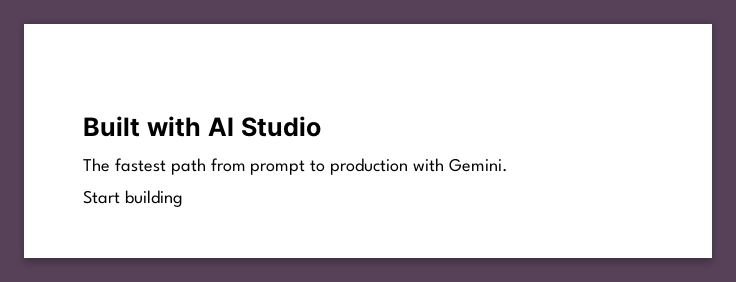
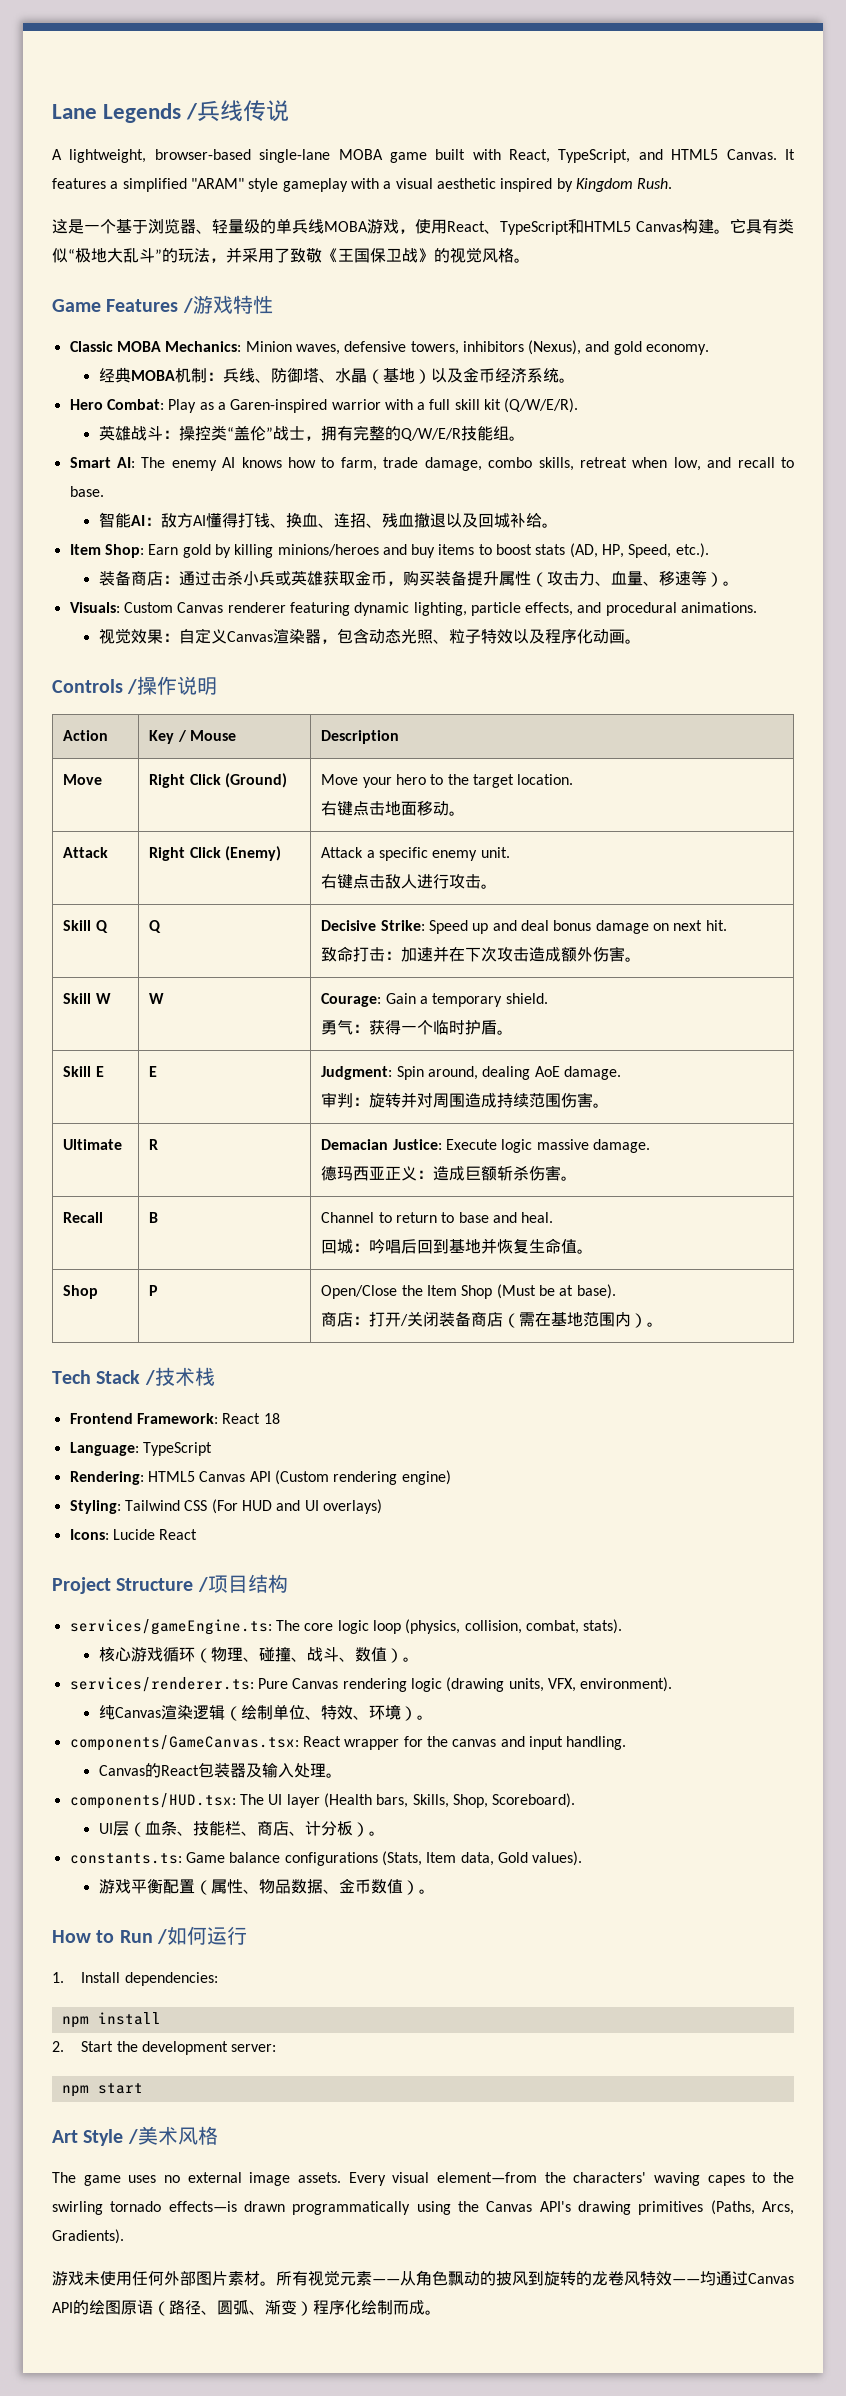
[83,116,322,137] [83,158,508,175] [83,190,183,207] Built with AI Studio // The fastest path from prompt to production with Gemini. // Start building -> [52,100,290,123] [52,149,795,163] [52,178,673,192] [52,218,794,235] [52,247,530,263] [52,295,273,314] [69,340,710,355] [98,367,575,384] [69,398,579,413] [98,425,525,441] [69,457,795,471] [69,486,104,497] [98,512,558,528] [69,543,709,558] [98,570,739,587] [69,602,758,616] [98,628,641,644] [52,676,218,695] [63,730,109,741] [149,730,237,744] [321,730,400,744] [63,774,103,785] [149,773,288,788] [321,774,574,788] [321,801,466,816] [63,847,109,858] [149,846,282,861] [321,847,510,861] [321,874,498,889] [63,920,108,933] [149,920,162,933] [321,920,727,934] [321,946,642,962] [63,993,111,1004] [149,993,165,1004] [321,993,548,1007] [321,1019,514,1035] [63,1066,104,1077] [149,1066,158,1077] [321,1066,622,1080] [321,1092,610,1108] [63,1139,123,1150] [149,1139,159,1150] [321,1139,651,1153] [321,1165,578,1181] [63,1212,104,1223] [149,1212,159,1223] [321,1212,554,1223] [321,1238,594,1254] [63,1285,99,1299] [149,1285,159,1296] [321,1284,616,1299] [321,1311,664,1328] [52,1367,215,1386] [69,1413,280,1424] [69,1442,212,1456] [69,1470,451,1485] [69,1499,382,1514] [69,1529,198,1540] [52,1574,288,1594] [69,1619,623,1635] [98,1647,419,1663] [69,1677,673,1692] [98,1704,433,1721] [69,1735,627,1751] [98,1762,342,1778] [69,1793,576,1809] [98,1820,385,1837] [69,1851,583,1866] [98,1879,435,1895] [52,1926,248,1945] [52,1972,218,1986] [61,2012,161,2028] [52,2041,277,2055] [61,2083,143,2097] [52,2126,218,2146] [52,2172,794,2186] [52,2200,795,2215] [52,2229,124,2244] [52,2270,794,2286] [52,2300,441,2316] Lane Legends /兵线传说 // A lightweight, browser-based single-lane MOBA game built with React, TypeScript, and HTML5 Canvas. It features a simplified "ARAM" style gameplay with a visual aesthetic inspired by Kingdom Rush. // 这是一个基于浏览器、轻量级的单兵线MOBA游戏，使用React、TypeScript和HTML5 Canvas构建。它具有类似“极地大乱斗”的玩法，并采用了致敬《王国保卫战》的视觉风格。 // Game Features /游戏特性 // Classic MOBA Mechanics: Minion waves, defensive towers, inhibitors (Nexus), and gold economy. // 经典MOBA机制：兵线、防御塔、水晶（基地）以及金币经济系统。 // Hero Combat: Play as a Garen-inspired warrior with a full skill kit (Q/W/E/R). // 英雄战斗：操控类“盖伦”战士，拥有完整的Q/W/E/R技能组。 // Smart AI: The enemy AI knows how to farm, trade damage, combo skills, retreat when low, and recall to base. // 智能AI：敌方AI懂得打钱、换血、连招、残血撤退以及回城补给。 // Item Shop: Earn gold by killing minions/heroes and buy items to boost stats (AD, HP, Speed, etc.). // 装备商店：通过击杀小兵或英雄获取金币，购买装备提升属性（攻击力、血量、移速等）。 // Visuals: Custom Canvas renderer featuring dynamic lighting, particle effects, and procedural animations. // 视觉效果：自定义Canvas渲染器，包含动态光照、粒子特效以及程序化动画。 // Controls /操作说明 // Action | Key / Mouse | Description // Move | Right Click (Ground) | Move your hero to the target location. // 右键点击地面移动。 // Attack | Right Click (Enemy) | Attack a specific enemy unit. // 右键点击敌人进行攻击。 // Skill Q | Q | Decisive Strike: Speed up and deal bonus damage on next hit. // 致命打击：加速并在下次攻击造成额外伤害。 // Skill W | W | Courage: Gain a temporary shield. // 勇气：获得一个临时护盾。 // Skill E | E | Judgment: Spin around, dealing AoE damage. // 审判：旋转并对周围造成持续范围伤害。 // Ultimate | R | Demacian Justice: Execute logic massive damage. // 德玛西亚正义：造成巨额斩杀伤害。 // Recall | B | Channel to return to base and heal. // 回城：吟唱后回到基地并恢复生命值。 // Shop | P | Open/Close the Item Shop (Must be at base). // 商店：打开/关闭装备商店（需在基地范围内）。 // Tech Stack /技术栈 // Frontend Framework: React 18 // Language: TypeScript // Rendering: HTML5 Canvas API (Custom rendering engine) // Styling: Tailwind CSS (For HUD and UI overlays) // Icons: Lucide React // Project Structure /项目结构 // services/gameEngine.ts: The core logic loop (physics, collision, combat, stats). // 核心游戏循环（物理、碰撞、战斗、数值）。 // services/renderer.ts: Pure Canvas rendering logic (drawing units, VFX, environment). // 纯Canvas渲染逻辑（绘制单位、特效、环境）。 // components/GameCanvas.tsx: React wrapper for the canvas and input handling. // Canvas的React包装器及输入处理。 // components/HUD.tsx: The UI layer (Health bars, Skills, Shop, Scoreboard). // UI层（血条、技能栏、商店、计分板）。 // constants.ts: Game balance configurations (Stats, Item data, Gold values). // 游戏平衡配置（属性、物品数据、金币数值）。 // How to Run /如何运行 // 1. Install dependencies: // npm install // 2. Start the development server: // npm start // Art Style /美术风格 // The game uses no external image assets. Every visual element—from the characters' waving capes to the swirling tornado effects—is drawn programmatically using the Canvas API's drawing primitives (Paths, Arcs, Gradients). // 游戏未使用任何外部图片素材。所有视觉元素——从角色飘动的披风到旋转的龙卷风特效——均通过Canvas API的绘图原语（路径、圆弧、渐变）程序化绘制而成。

